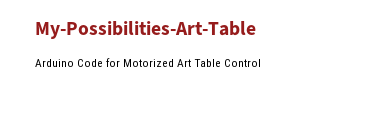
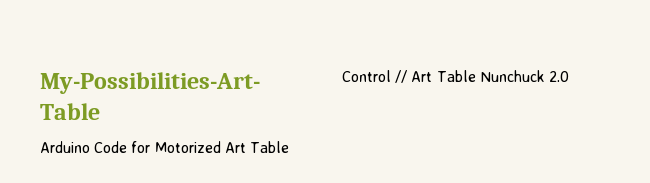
(261, 63) none -> [395,70,569,83] // Art Table Nunchuck 2.0

